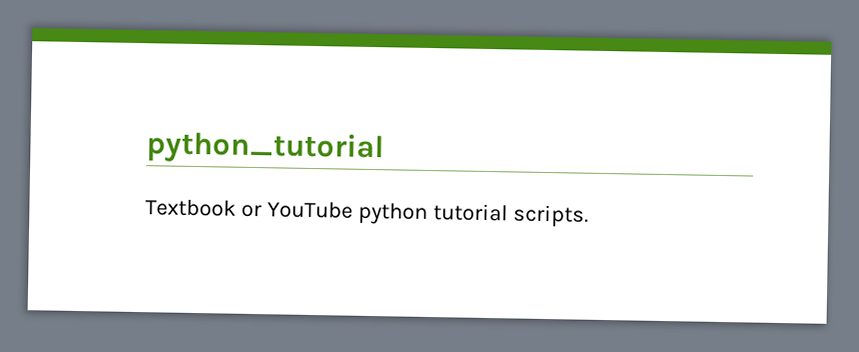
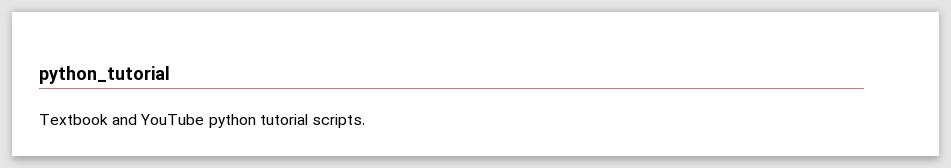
[240,204,262,218] or -> [112,114,138,125] and

